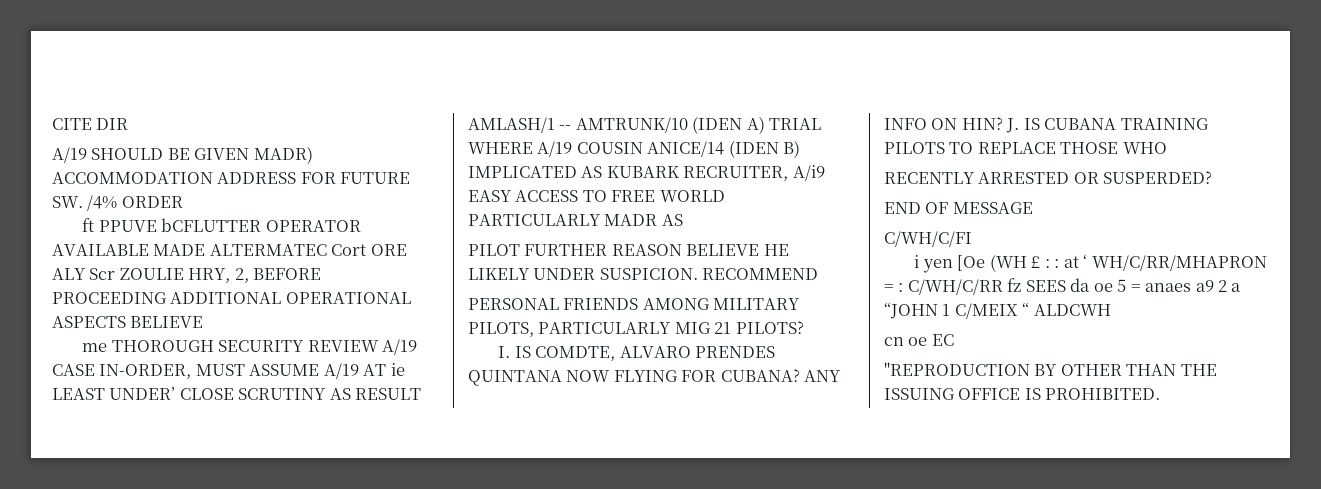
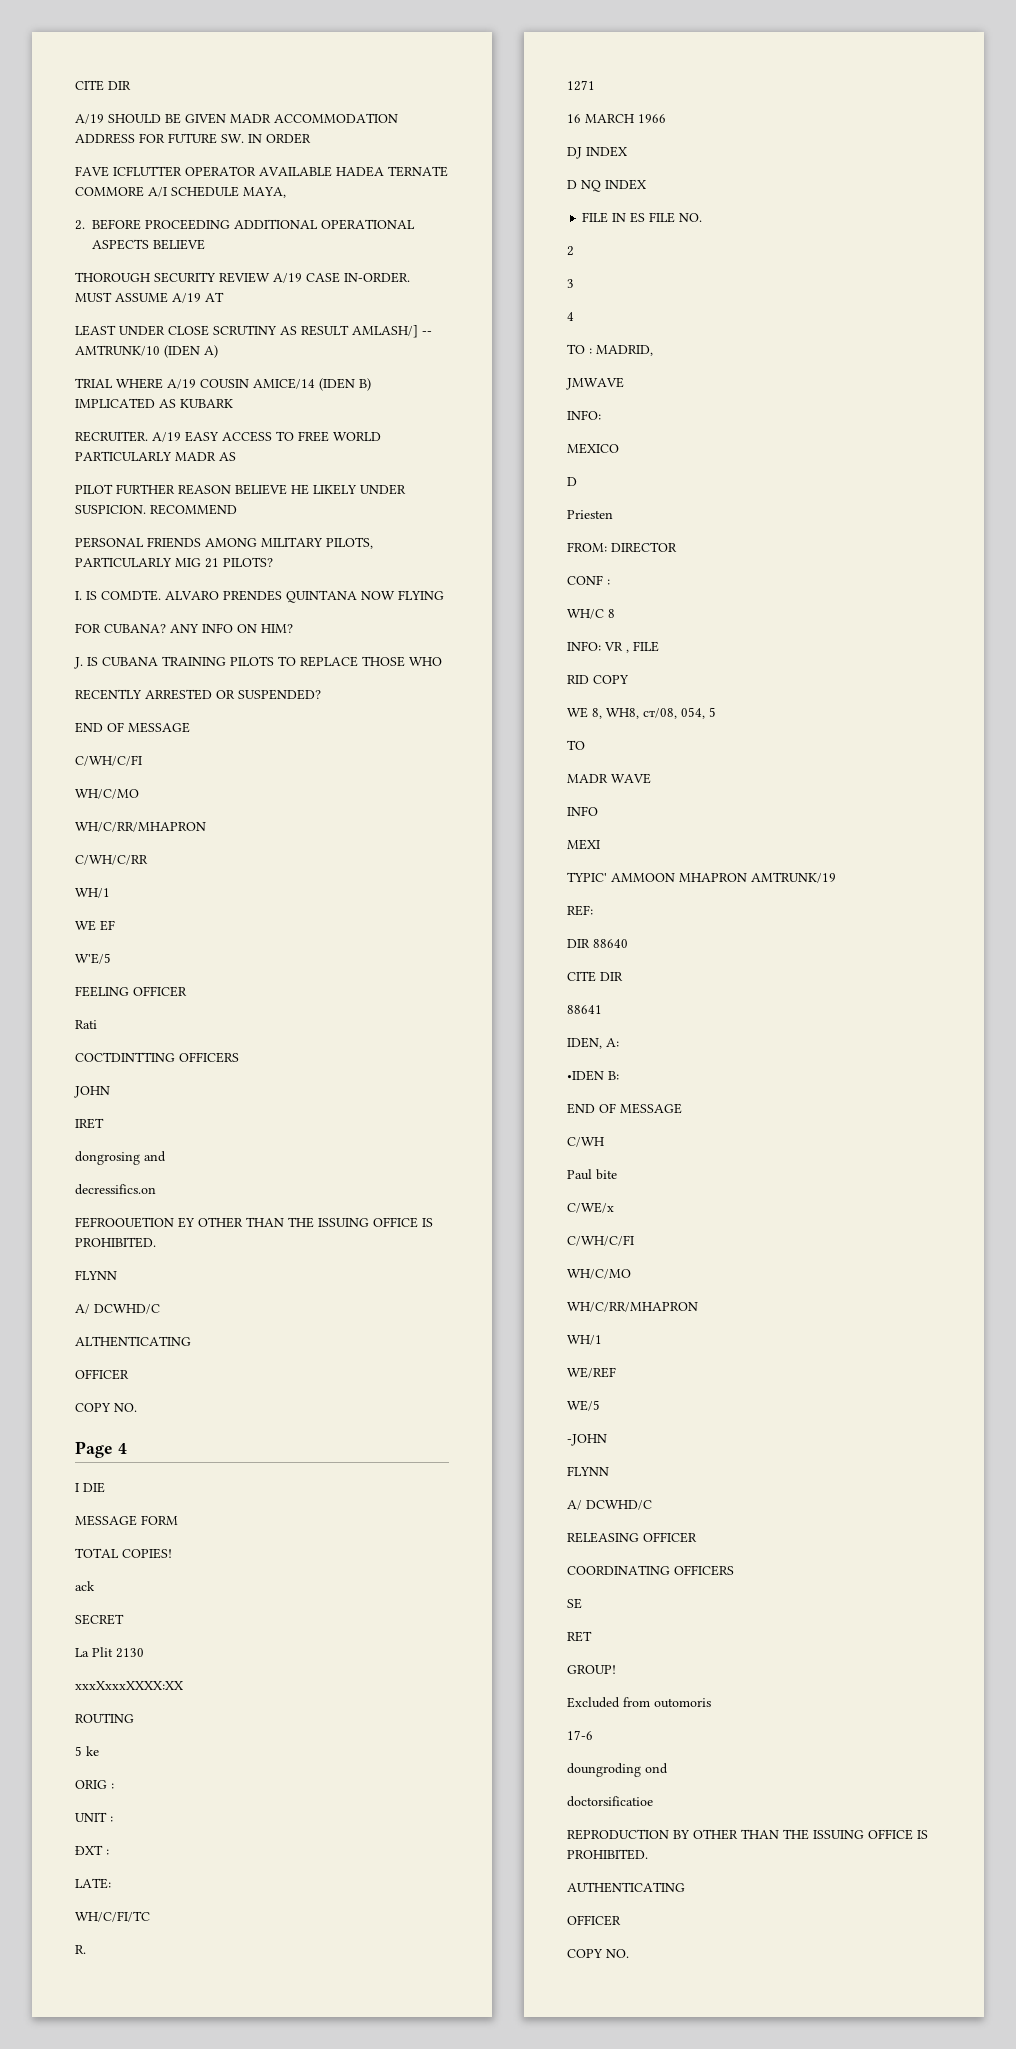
[253,146,313,164] MADR) -> [230,114,271,123] MADR
[87,195,118,211] /4% -> [248,134,262,143] IN
[82,218,361,232] [52,244,407,256] [52,268,249,283] ft PPUVE bCFLUTTER OPERATOR AVAILABLE MADE ALTERMATEC Cort ORE ALY Scr ZOULIE HRY, 2, -> [75,166,448,177] [75,186,286,198] [75,220,85,230] FAVE ICFLUTTER OPERATOR AVAILABLE HADEA TERNATE COMMORE A/I SCHEDULE MAYA, // 2.
[82,343,108,352] me -> (205, 244) none
[99,364,192,379] IN-ORDER, -> [344,272,410,283] IN-ORDER.
[390,363,405,376] [52,387,176,400] ie LEAST UNDER’ -> [75,325,165,336] // LEAST UNDER
[468,117,555,133] AMLASH/1 -> [352,325,418,338] AMLASH/]
(765, 125) none -> (218, 351) //
[647,141,725,157] ANICE/14 -> [253,378,315,389] AMICE/14
[683,165,825,181] RECRUITER, A/i9 -> [75,431,181,442] // RECRUITER. A/19
[535,346,616,361] COMDTE, -> [101,590,161,601] COMDTE.
(678, 376) none -> (444, 595) //
[961,117,1003,130] HIN? -> [261,624,293,633] HIM? //
[1103,171,1213,184] SUSPERDED? -> [238,689,321,700] SUSPENDED?
[914,254,1267,273] [884,278,1242,295] [884,302,1111,319] [884,334,954,346] [884,362,1030,376] i yen [Oe (WH £ : : at ‘ WH/C/RR/MHAPRON = : C/WH/C/RR fz SEES da oe 5 = anaes a9 2 a “JOHN 1 C/MEIX “ ALDCWH // cn oe EC // "REPRODUCTION -> [75,789,139,799] [75,822,206,832] [75,855,148,865] [75,888,110,898] [75,920,115,931] [75,953,111,964] [75,986,187,997] [75,1020,97,1029] [75,1052,239,1063] [74,1086,110,1098] [75,1118,104,1129] [75,1151,166,1165] [75,1184,156,1195] [75,1217,433,1228] [75,1237,156,1248] [75,1270,117,1280] [75,1304,160,1314] [75,1336,191,1347] [75,1369,129,1380] [75,1403,137,1412] [75,1441,127,1458] [75,1482,105,1493] [75,1515,178,1526] [75,1548,172,1559] [75,1581,95,1591] [75,1614,124,1625] [75,1647,144,1658] [75,1681,184,1690] [75,1713,134,1723] [75,1746,99,1756] [75,1780,114,1789] [75,1812,113,1822] [75,1845,109,1855] [75,1878,111,1889] [75,1911,150,1922] [75,1945,86,1954] [567,80,595,91] [567,114,666,123] [567,146,628,159] [567,179,647,192] [582,212,703,223] [567,246,574,256] [567,279,574,288] [567,312,574,321] [567,344,653,356] [566,377,624,390] [567,410,601,420] [567,443,619,454] [567,477,577,486] [567,510,613,519] [567,542,677,553] [567,575,610,585] [567,609,615,619] [567,641,659,653] [567,675,629,684] [567,707,716,719] [567,740,585,750] [567,773,651,784] [567,806,598,816] [567,839,600,850] [567,872,836,883] [567,905,593,916] [567,939,628,948] [567,971,623,982] [567,1005,602,1014] [567,1037,619,1049] [567,1070,619,1081] [567,1103,682,1114] [567,1137,604,1147] [567,1169,617,1180] [567,1202,614,1213] [567,1235,634,1246] [567,1269,631,1279] [567,1302,698,1312] [567,1335,602,1345] [567,1367,616,1378] [567,1400,600,1411] [567,1434,607,1446] [567,1466,609,1476] [567,1500,652,1510] [567,1532,697,1543] [567,1565,734,1576] [567,1598,582,1609] [567,1631,592,1642] [567,1665,616,1674] [567,1697,711,1708] [567,1730,593,1740] [567,1763,668,1777] [567,1796,653,1807] [567,1829,669,1840] WH/C/MO // WH/C/RR/MHAPRON // C/WH/C/RR // WH/1 // WE EF // W'E/5 // FEELING OFFICER // Rati // COCTDINTTING OFFICERS // JOHN // IRET // dongrosing and // decressifics.on // FEFROOUETION EY OTHER THAN THE ISSUING OFFICE IS PROHIBITED. // FLYNN // A/ DCWHD/C // ALTHENTICATING // OFFICER // COPY NO. // Page 4 // I DIE // MESSAGE FORM // TOTAL COPIES! // ack // SECRET // La Plit 2130 // xxxXxxxXXXX:XX // ROUTING // 5 ke // ORIG : // UNIT : // ĐXT : // LATE: // WH/C/FI/TC // R. // 1271 // 16 MARCH 1966 // DJ INDEX // D NQ INDEX // FILE IN ES FILE NO. // 2 // 3 // 4 // TO : MADRID, // JMWAVE // INFO: // MEXICO // D // Priesten // FROM: DIRECTOR // CONF : // WH/C 8 // INFO: VR , FILE // RID COPY // WE 8, WH8, ст/08, 054, 5 // TO // MADR WAVE // INFO // MEXI // TYPIC' AMMOON MHAPRON AMTRUNK/19 // REF: // DIR 88640 // CITE DIR // 88641 // IDEN, A: // •IDEN B: // END OF MESSAGE // C/WH // Paul bite // C/WE/x // C/WH/C/FI // WH/C/MO // WH/C/RR/MHAPRON // WH/1 // WE/REF // WE/5 // -JOHN // FLYNN // A/ DCWHD/C // RELEASING OFFICER // COORDINATING OFFICERS // SE // RET // GROUP! // Excluded from outomoris // 17-6 // doungroding ond // doctorsificatioe // REPRODUCTION
(1161, 394) none -> [567,1882,685,1893] [567,1915,621,1926] [567,1949,629,1958] // AUTHENTICATING // OFFICER // COPY NO.

